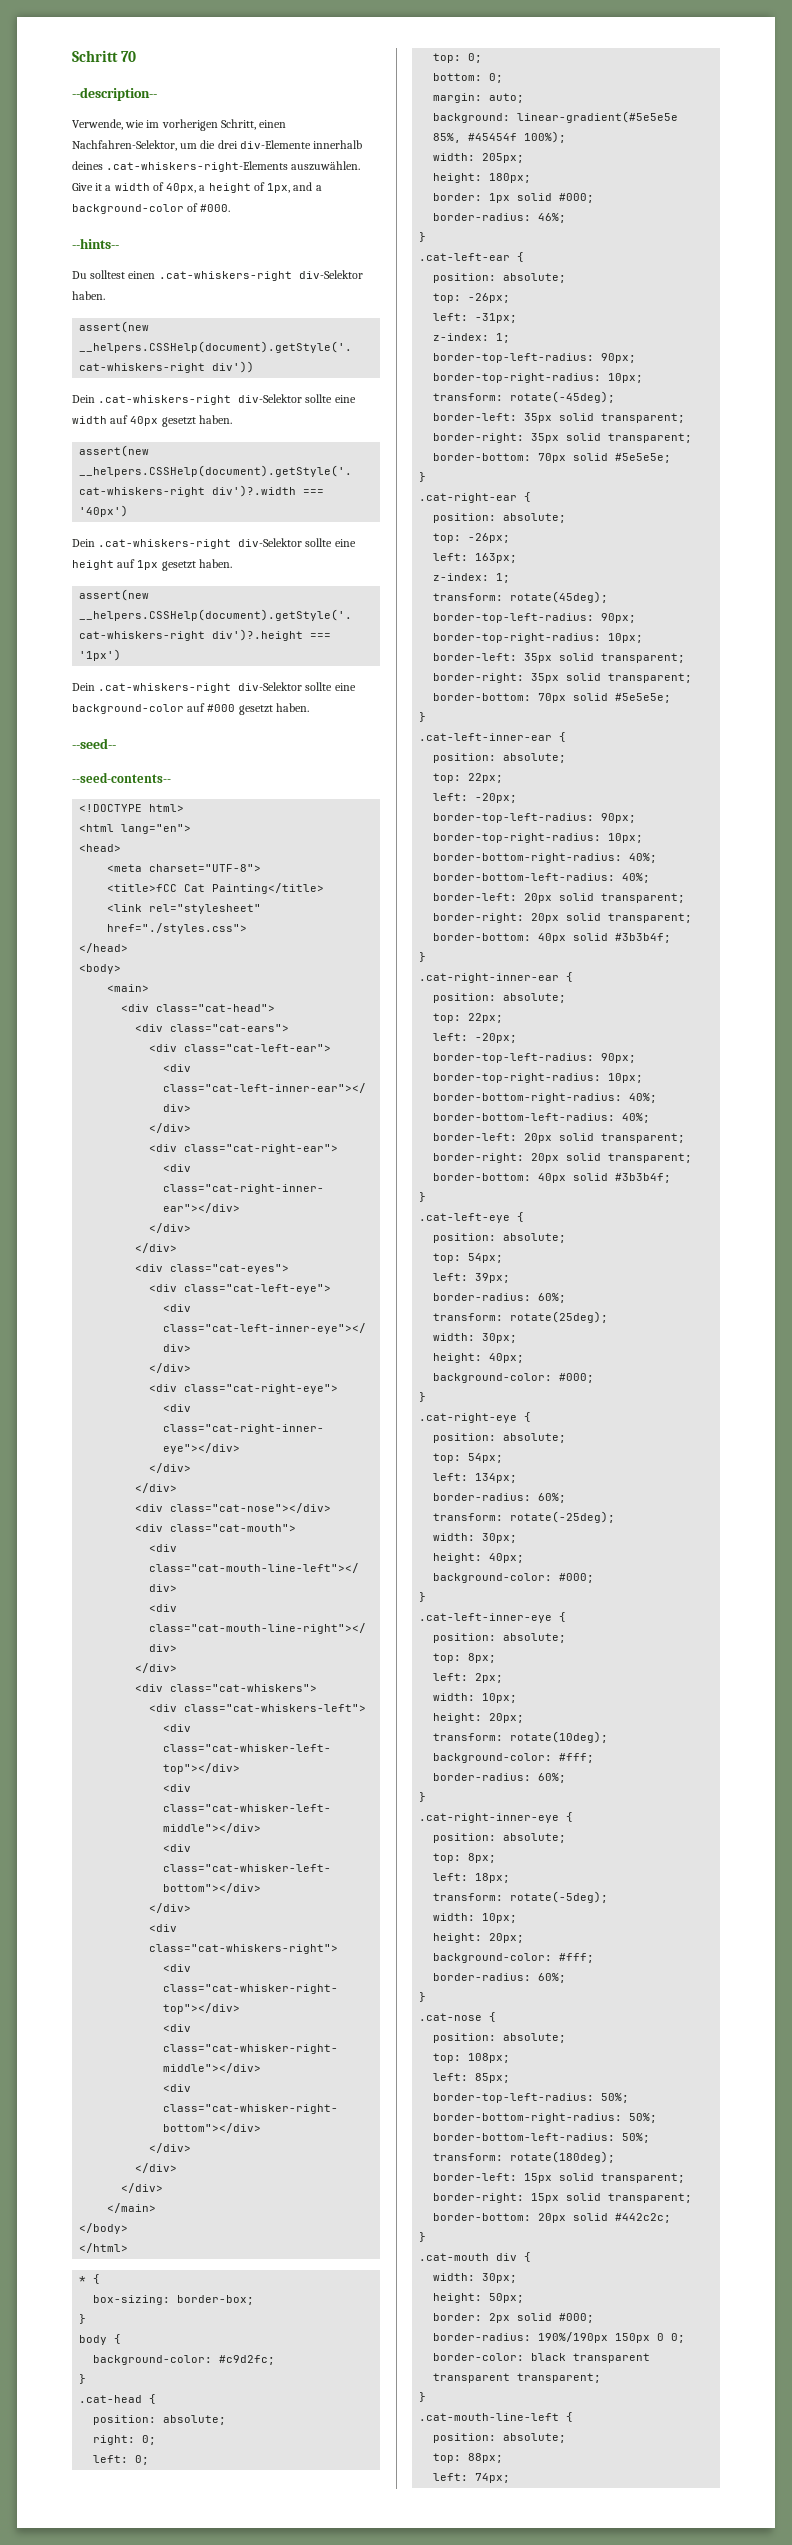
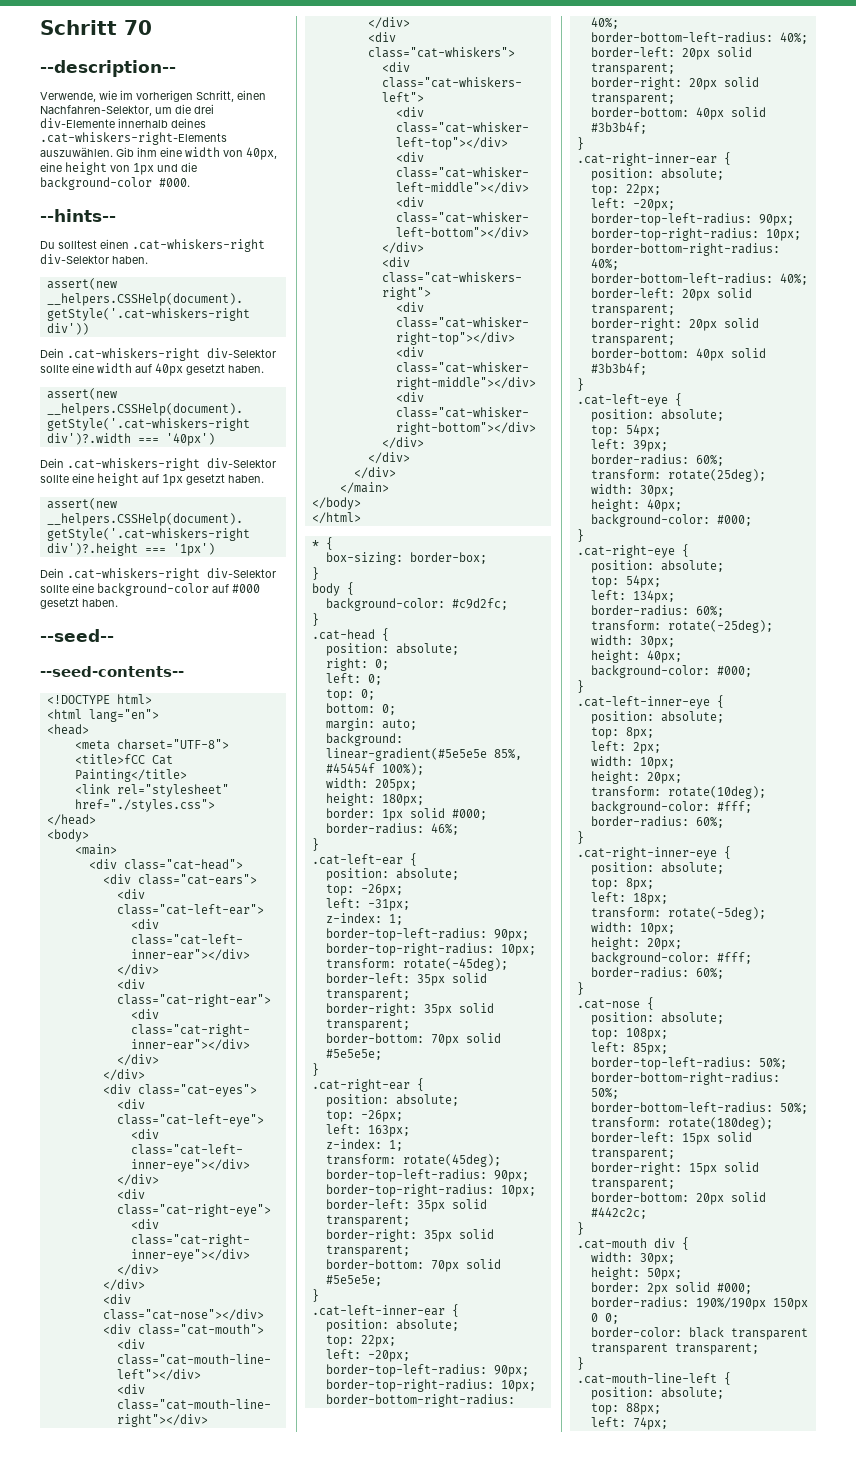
[72,182,322,193] [72,203,199,214] Give it a width of 40px, a height of 1px, and a background-color of -> [116,147,277,160] [40,162,197,175] [40,177,152,190] Gib ihm eine width von 40px, eine height von 1px und die background-color

